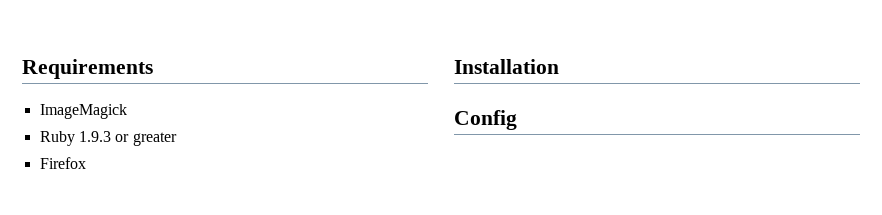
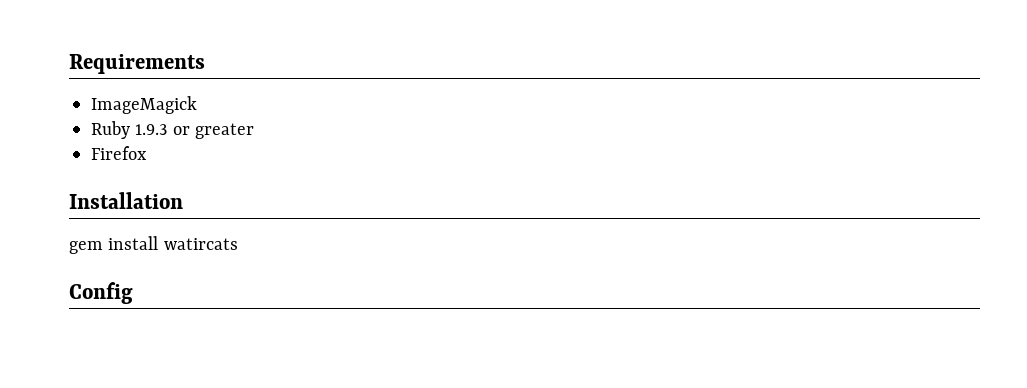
(559, 66) none -> [69,236,238,254] // gem install watircats

